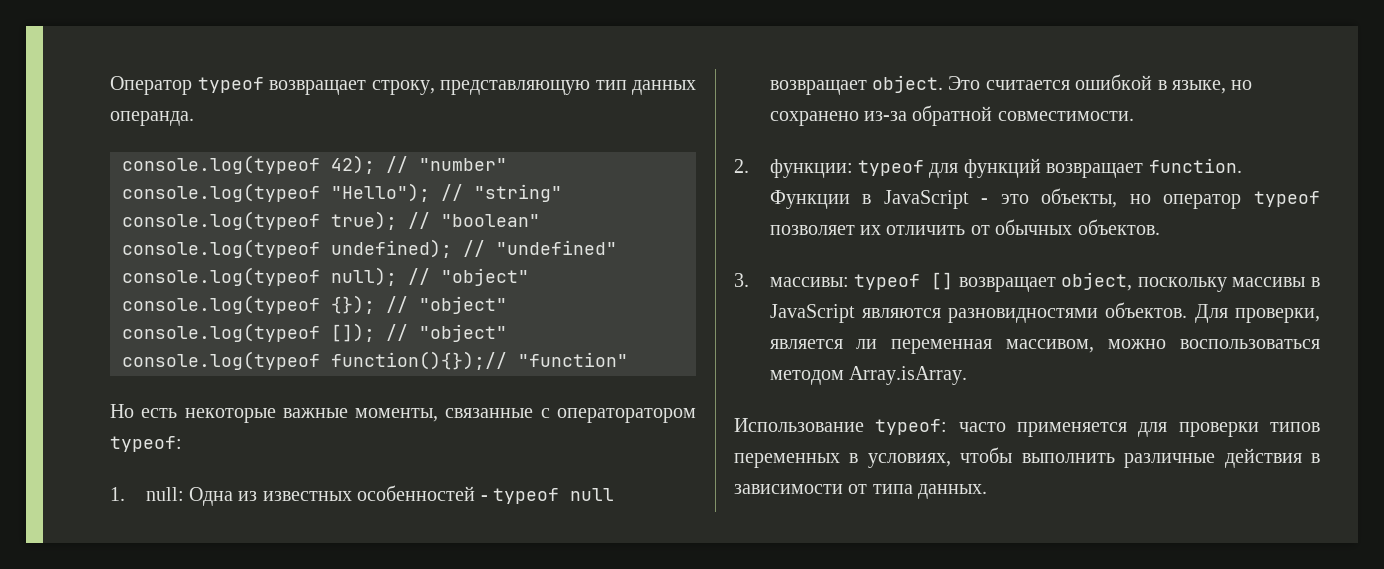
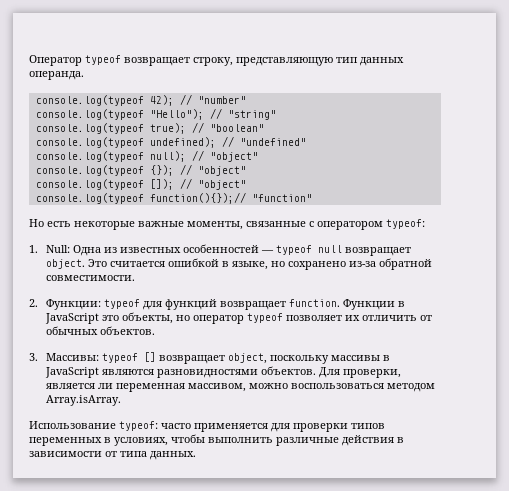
[557,408,696,423] операторатором -> [317,221,383,230] оператором
[145,487,184,501] null: -> [46,245,71,253] Null:
[480,495,488,501] - -> [261,250,275,253] —
[769,159,853,178] функции: -> [46,299,102,310] Функции:
[981,198,989,204] - -> (100, 318) none
[769,277,849,287] массивы: -> [46,353,100,361] Массивы:

